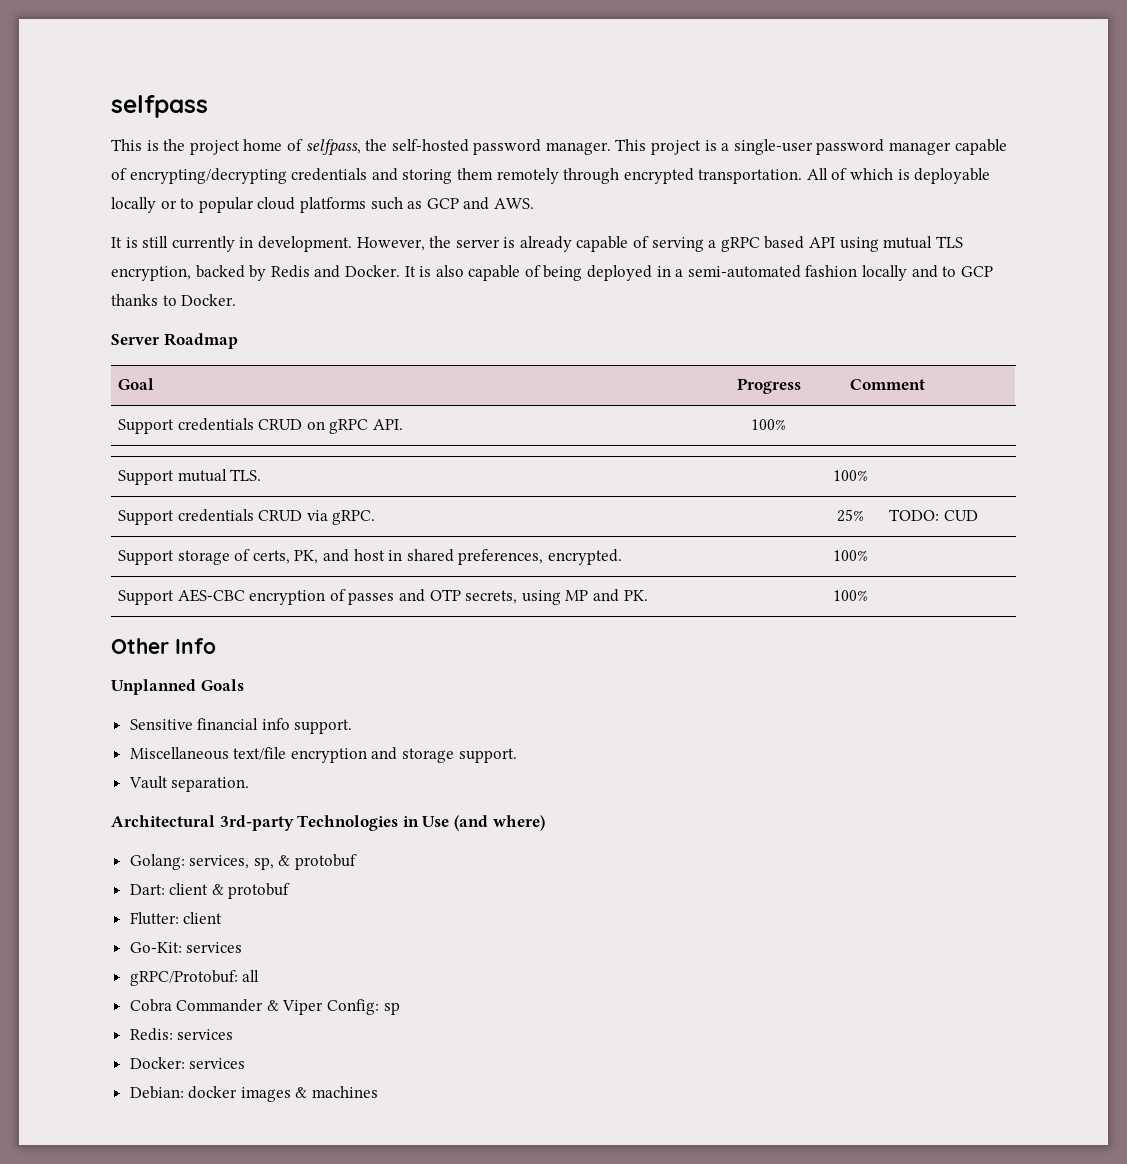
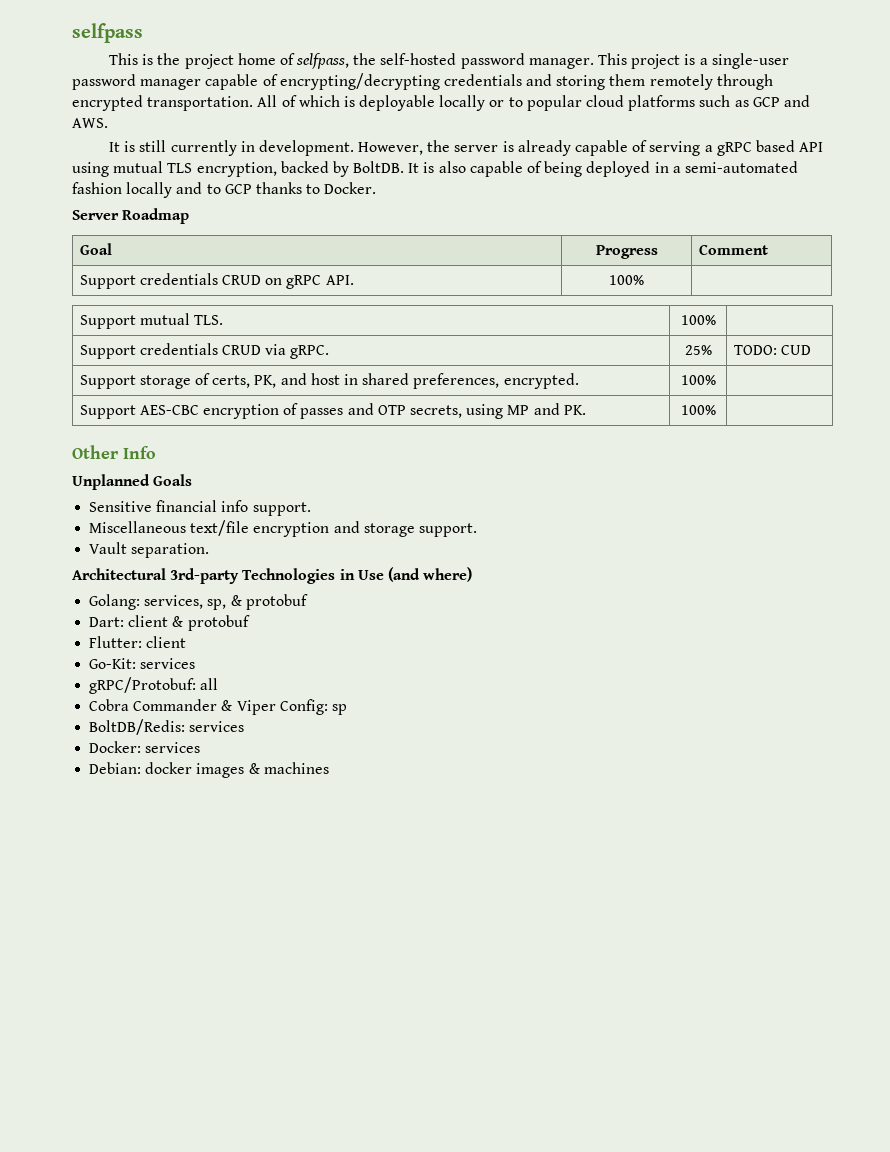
[270,265,400,278] Redis and Docker. -> [353,161,405,173] BoltDB.
[129,1028,173,1041] Redis: -> [89,719,186,735] BoltDB/Redis:

